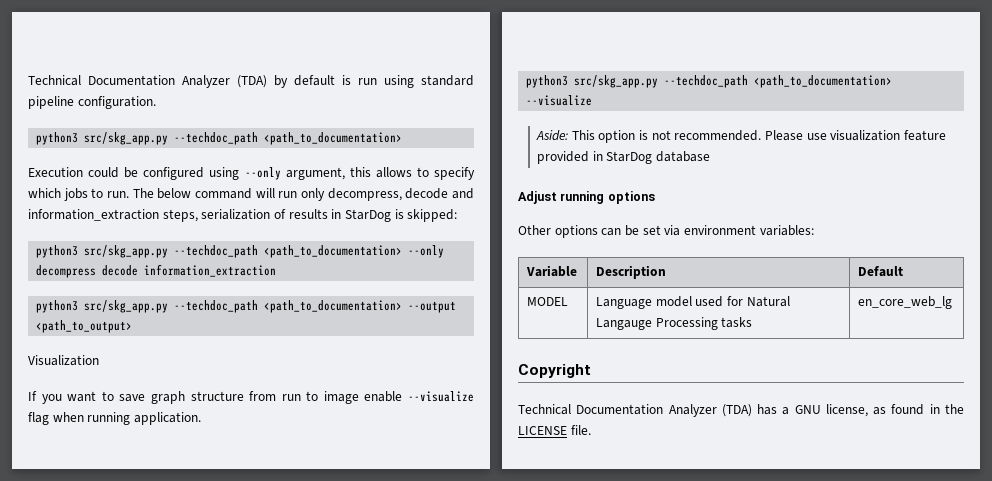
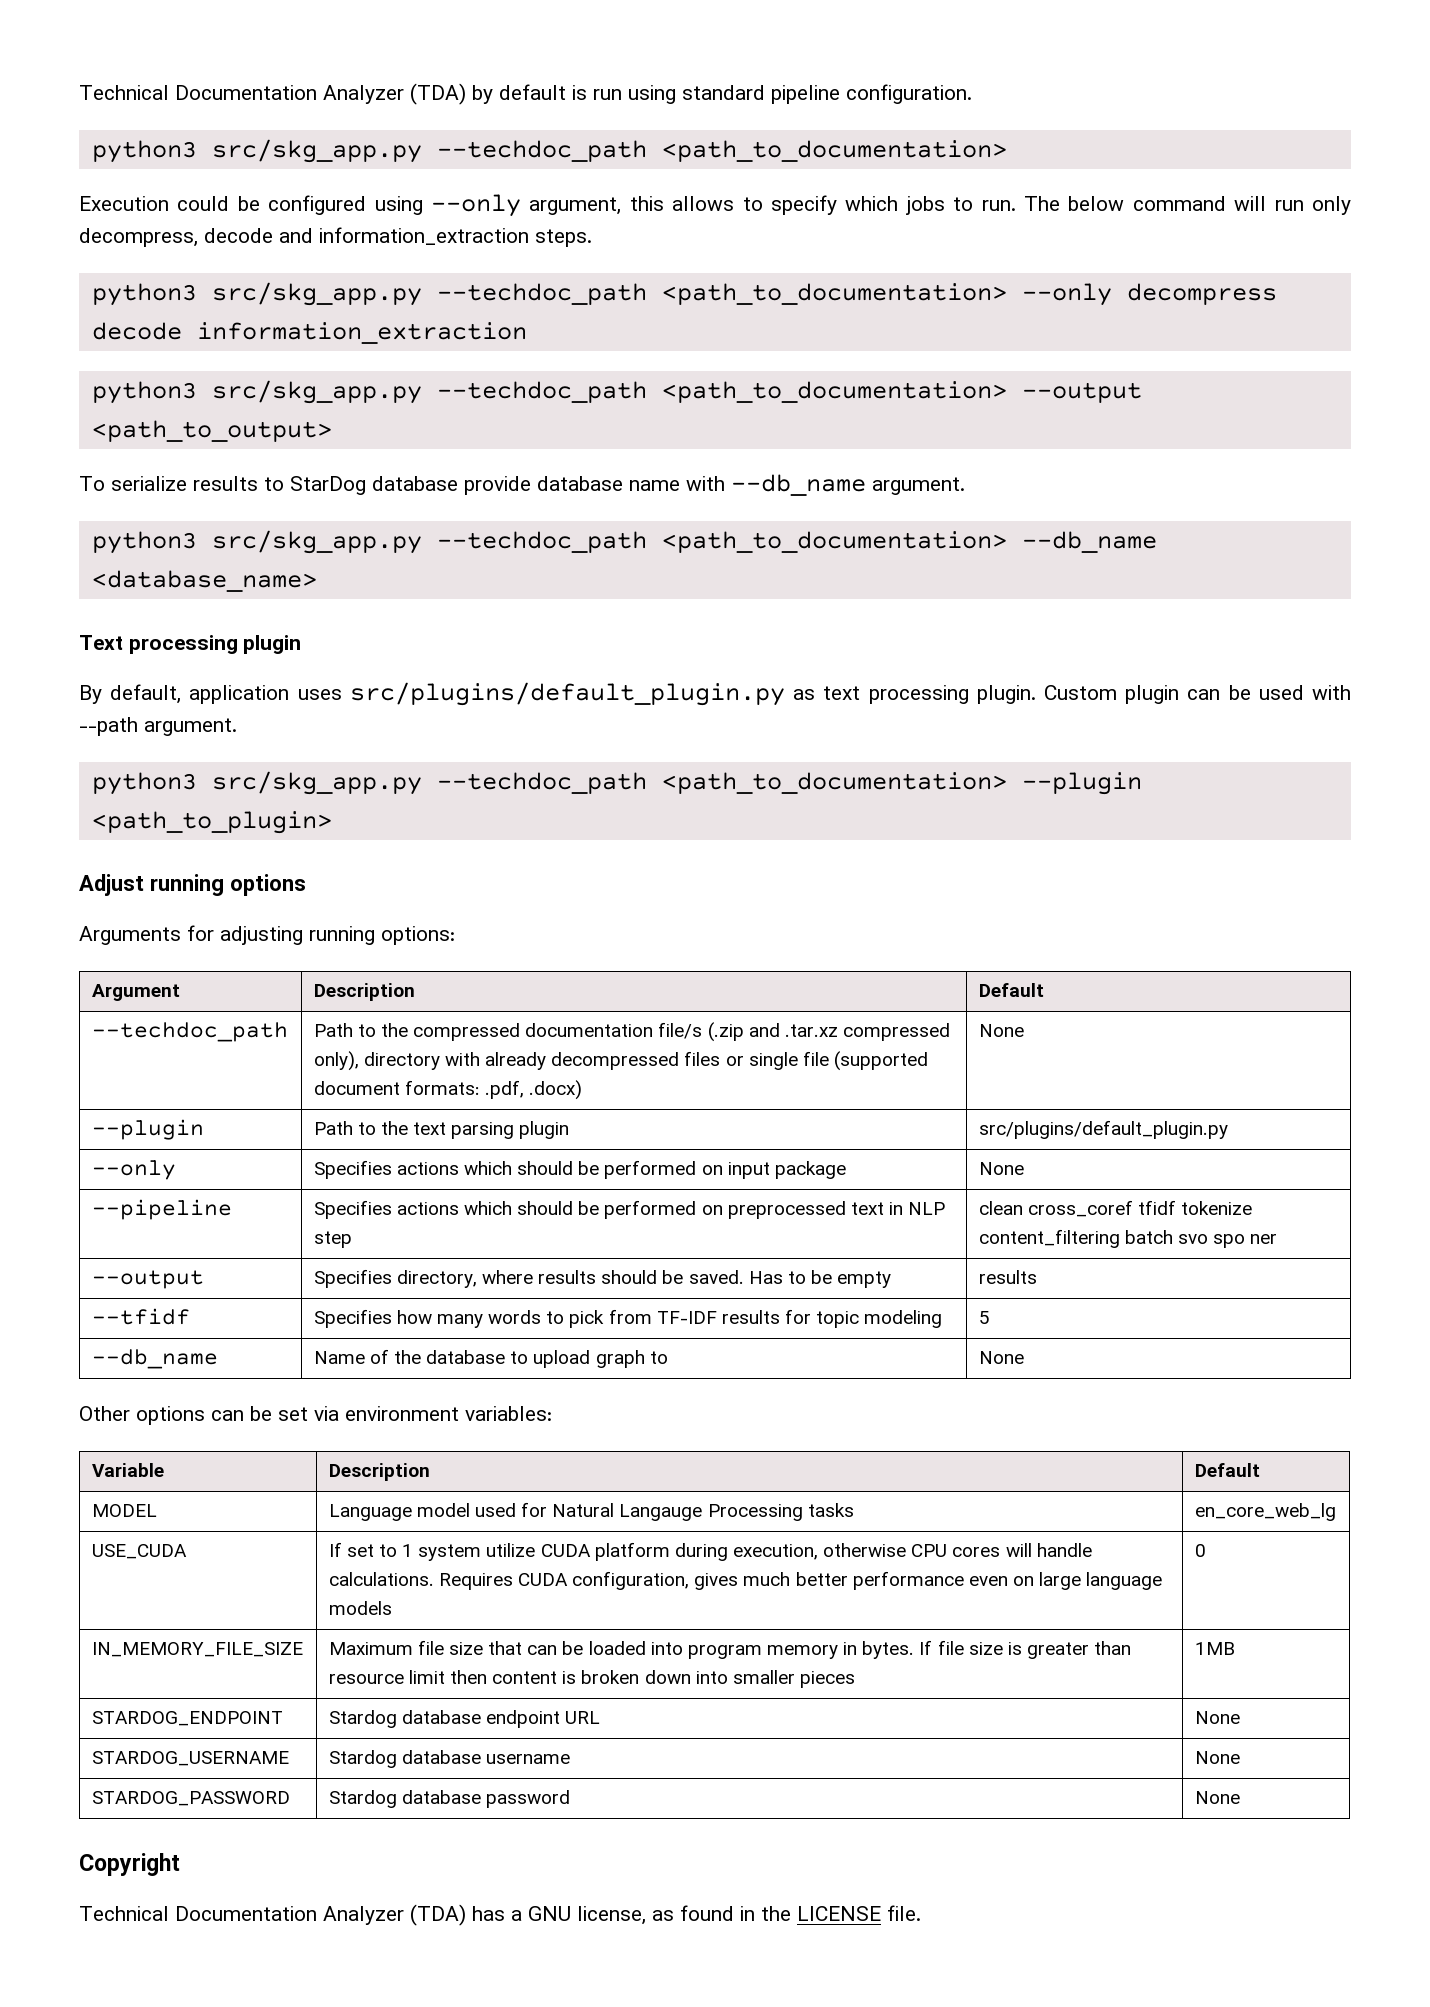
[162,209,458,222] steps, serialization of results in StarDog is skipped: -> [535,229,592,247] steps.
[28,355,99,366] [28,391,474,404] [28,412,201,425] [526,75,893,88] [526,95,593,106] [536,130,946,143] [537,151,711,164] [518,191,655,204] Visualization // If you want to save graph structure from run to image enable --visualize flag when running application. // python3 src/skg_app.py --techdoc_path <path_to_documentation> --visualize // Aside: This option is not recommended. Please use visualization feature provided in StarDog database // Adjust running options -> [79,474,965,496] [91,530,1157,554] [91,570,317,592] [79,635,302,654] [79,682,1351,706] [79,717,237,736] [91,771,1142,795] [91,811,332,834] [79,874,306,896] [79,925,455,945] [91,984,180,1001] [313,983,415,1001] [978,983,1044,997] [91,1022,288,1042] [313,1022,950,1042] [313,1051,928,1071] [313,1080,583,1100] [978,1024,1024,1037] [91,1119,204,1140] [313,1121,570,1139] [978,1120,1228,1139] [91,1160,176,1180] [313,1160,846,1179] [978,1162,1024,1175] [91,1199,232,1220] [313,1200,946,1219] [313,1231,352,1248] [978,1200,1253,1217] [978,1229,1278,1248] [91,1270,204,1289] [313,1269,892,1288] [978,1270,1037,1284] [91,1308,190,1325] [313,1309,943,1328] [978,1311,990,1324] [91,1349,218,1369] [313,1349,668,1368] [978,1351,1024,1364] To serialize results to StarDog database provide database name with --db_name argument. // python3 src/skg_app.py --techdoc_path <path_to_documentation> --db_name <database_name> // Text processing plugin // By default, application uses src/plugins/default_plugin.py as text processing plugin. Custom plugin can be used with --path argument. // python3 src/skg_app.py --techdoc_path <path_to_documentation> --plugin <path_to_plugin> // Adjust running options // Arguments for adjusting running options: // Argument | Description | Default // --techdoc_path | Path to the compressed documentation file/s (.zip and .tar.xz compressed only), directory with already decompressed files or single file (supported document formats: .pdf, .docx) | None // --plugin | Path to the text parsing plugin | src/plugins/default_plugin.py // --only | Specifies actions which should be performed on input package | None // --pipeline | Specifies actions which should be performed on preprocessed text in NLP step | clean cross_coref tfidf tokenize content_filtering batch svo spo ner // --output | Specifies directory, where results should be saved. Has to be empty | results // --tfidf | Specifies how many words to pick from TF-IDF results for topic modeling | 5 // --db_name | Name of the database to upload graph to | None
(953, 302) none -> [91,1544,187,1559] [328,1542,1092,1561] [328,1571,1163,1590] [328,1601,392,1615] [1194,1544,1206,1557] [91,1642,303,1657] [328,1640,1132,1659] [328,1670,855,1688] [1194,1642,1235,1655] [91,1711,283,1726] [328,1710,601,1728] [1194,1711,1240,1724] [91,1751,289,1766] [328,1750,571,1768] [1194,1751,1240,1764] [91,1791,290,1806] [328,1790,571,1808] [1194,1791,1240,1804] // USE_CUDA | If set to 1 system utilize CUDA platform during execution, otherwise CPU cores will handle calculations. Requires CUDA configuration, gives much better performance even on large language models | 0 // IN_MEMORY_FILE_SIZE | Maximum file size that can be loaded into program memory in bytes. If file size is greater than resource limit then content is broken down into smaller pieces | 1MB // STARDOG_ENDPOINT | Stardog database endpoint URL | None // STARDOG_USERNAME | Stardog database username | None // STARDOG_PASSWORD | Stardog database password | None

